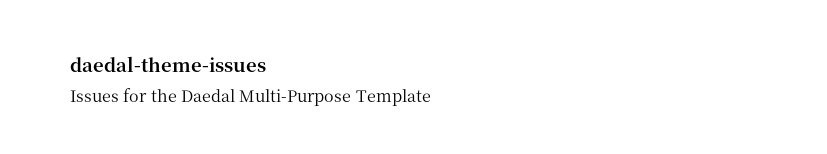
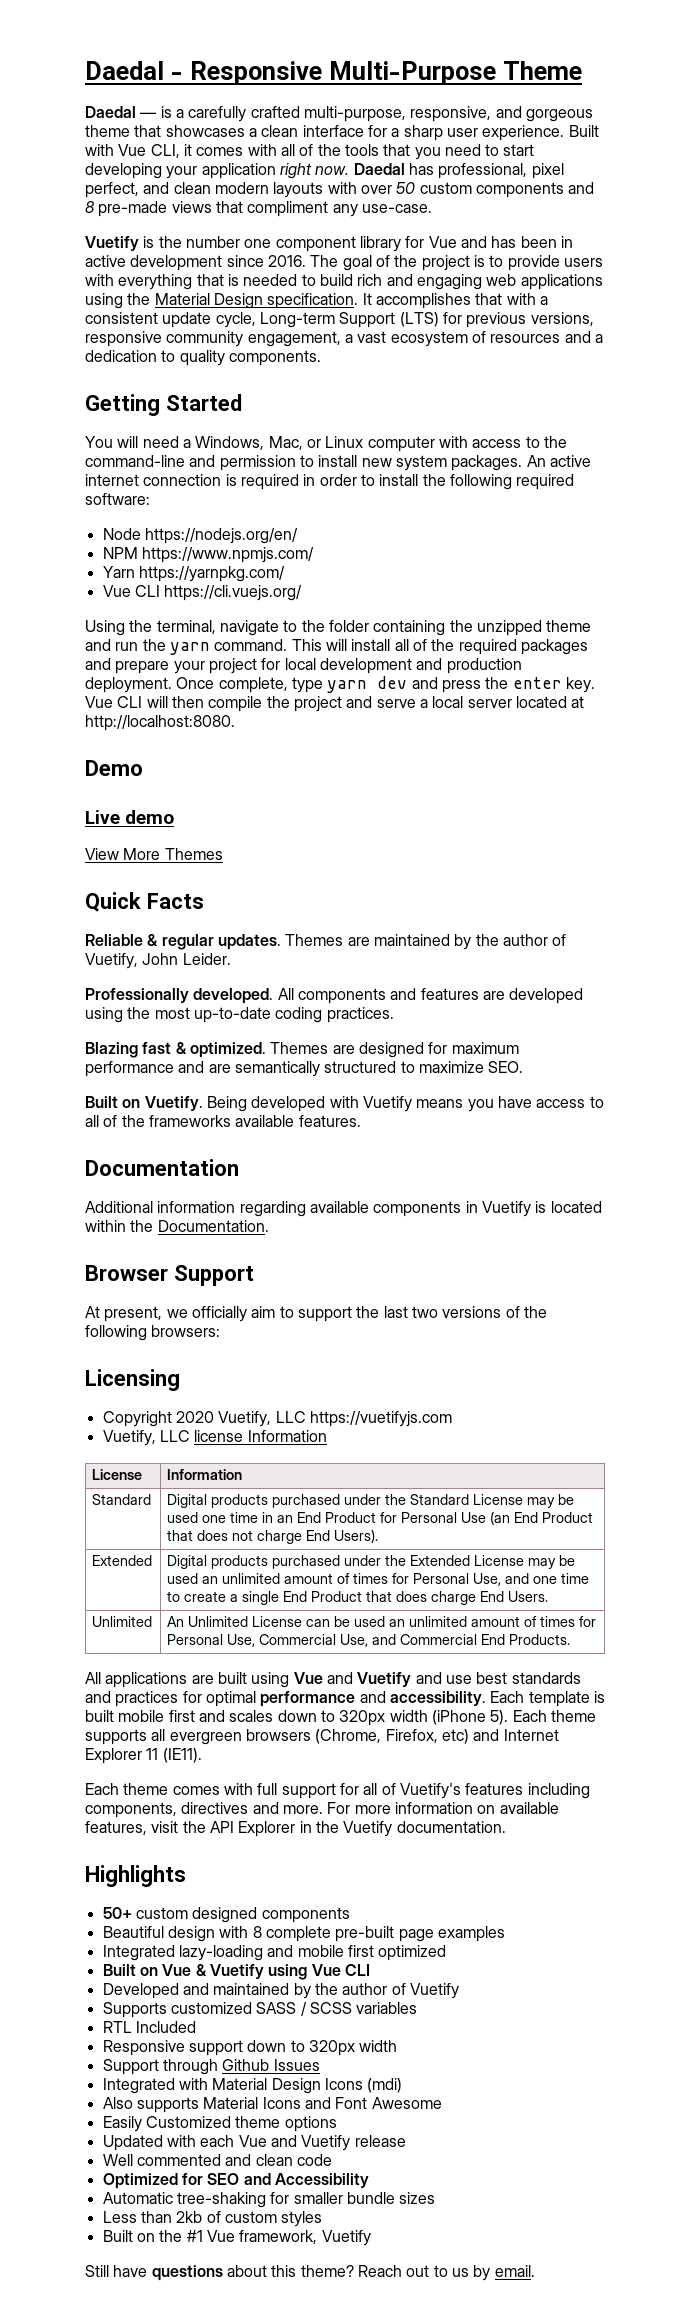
[70,56,266,72] [70,88,431,106] daedal-theme-issues // Issues for the Daedal Multi-Purpose Template -> [85,61,582,85] [85,106,593,122] [85,125,599,141] [85,144,535,160] [85,163,564,179] [85,182,595,198] [85,201,432,217] [85,236,573,252] [85,255,603,271] [85,274,603,290] [85,293,548,309] [85,312,594,328] [85,331,603,347] [85,350,321,366] [85,394,242,416] [85,436,567,452] [85,455,591,471] [85,474,575,490] [85,493,150,505] [102,528,298,544] [102,547,314,563] [102,566,285,582] [102,585,303,601] [85,620,592,636] [85,639,588,655] [85,658,522,674] [85,676,595,693] [85,696,585,712] [85,715,235,731] [85,760,143,776] [85,810,175,824] [85,848,223,860] [85,892,204,912] [85,934,567,950] [85,953,231,969] [85,988,584,1004] [85,1007,394,1023] [85,1042,519,1058] [85,1061,524,1077] [85,1096,604,1112] [85,1115,361,1127] [85,1159,239,1176] [85,1201,602,1217] [85,1220,269,1232] [85,1265,254,1286] [85,1306,547,1322] [85,1325,221,1341] [85,1369,180,1391] [102,1411,452,1427] [102,1430,327,1446] [92,1469,143,1480] [167,1469,243,1480] [92,1494,152,1505] [167,1494,575,1508] [167,1511,594,1525] [167,1529,379,1544] [92,1555,153,1566] [167,1555,576,1569] [167,1573,590,1586] [167,1591,549,1605] [92,1616,153,1627] [167,1616,597,1627] [167,1634,571,1647] [85,1672,581,1688] [85,1691,605,1707] [85,1710,596,1726] [85,1729,559,1745] [85,1748,202,1764] [85,1783,590,1799] [85,1802,559,1818] [85,1821,506,1837] [85,1865,186,1887] [102,1907,350,1923] [102,1926,505,1942] [102,1945,447,1961] [102,1964,370,1980] [102,1983,459,1999] [102,2002,418,2018] [102,2021,196,2033] [102,2040,398,2056] [102,2059,320,2075] [102,2078,403,2094] [102,2097,442,2113] [102,2116,337,2132] [102,2135,406,2151] [102,2154,332,2166] [102,2173,369,2189] [102,2192,436,2208] [102,2211,323,2227] [102,2230,371,2246] [85,2265,535,2281] Daedal - Responsive Multi-Purpose Theme // Daedal — is a carefully crafted multi-purpose, responsive, and gorgeous theme that showcases a clean interface for a sharp user experience. Built with Vue CLI, it comes with all of the tools that you need to start developing your application right now. Daedal has professional, pixel perfect, and clean modern layouts with over 50 custom components and 8 pre-made views that compliment any use-case. // Vuetify is the number one component library for Vue and has been in active development since 2016. The goal of the project is to provide users with everything that is needed to build rich and engaging web applications using the Material Design specification. It accomplishes that with a consistent update cycle, Long-term Support (LTS) for previous versions, responsive community engagement, a vast ecosystem of resources and a dedication to quality components. // Getting Started // You will need a Windows, Mac, or Linux computer with access to the command-line and permission to install new system packages. An active internet connection is required in order to install the following required software: // Node https://nodejs.org/en/ // NPM https://www.npmjs.com/ // Yarn https://yarnpkg.com/ // Vue CLI https://cli.vuejs.org/ // Using the terminal, navigate to the folder containing the unzipped theme and run the yarn command. This will install all of the required packages and prepare your project for local development and production deployment. Once complete, type yarn dev and press the enter key. Vue CLI will then compile the project and serve a local server located at http://localhost:8080. // Demo // Live demo // View More Themes // Quick Facts // Reliable & regular updates. Themes are maintained by the author of Vuetify, John Leider. // Professionally developed. All components and features are developed using the most up-to-date coding practices. // Blazing fast & optimized. Themes are designed for maximum performance and are semantically structured to maximize SEO. // Built on Vuetify. Being developed with Vuetify means you have access to all of the frameworks available features. // Documentation // Additional information regarding available components in Vuetify is located within the Documentation. // Browser Support // At present, we officially aim to support the last two versions of the following browsers: // Licensing // Copyright 2020 Vuetify, LLC https://vuetifyjs.com // Vuetify, LLC license Information // License | Information // Standard | Digital products purchased under the Standard License may be used one time in an End Product for Personal Use (an End Product that does not charge End Users). // Extended | Digital products purchased under the Extended License may be used an unlimited amount of times for Personal Use, and one time to create a single End Product that does charge End Users. // Unlimited | An Unlimited License can be used an unlimited amount of times for Personal Use, Commercial Use, and Commercial End Products. // All applications are built using Vue and Vuetify and use best standards and practices for optimal performance and accessibility. Each template is built mobile first and scales down to 320px width (iPhone 5). Each theme supports all evergreen browsers (Chrome, Firefox, etc) and Internet Explorer 11 (IE11). // Each theme comes with full support for all of Vuetify's features including components, directives and more. For more information on available features, visit the API Explorer in the Vuetify documentation. // Highlights // 50+ custom designed components // Beautiful design with 8 complete pre-built page examples // Integrated lazy-loading and mobile first optimized // Built on Vue & Vuetify using Vue CLI // Developed and maintained by the author of Vuetify // Supports customized SASS / SCSS variables // RTL Included // Responsive support down to 320px width // Support through Github Issues // Integrated with Material Design Icons (mdi) // Also supports Material Icons and Font Awesome // Easily Customized theme options // Updated with each Vue and Vuetify release // Well commented and clean code // Optimized for SEO and Accessibility // Automatic tree-shaking for smaller bundle sizes // Less than 2kb of custom styles // Built on the #1 Vue framework, Vuetify // Still have questions about this theme? Reach out to us by email.

